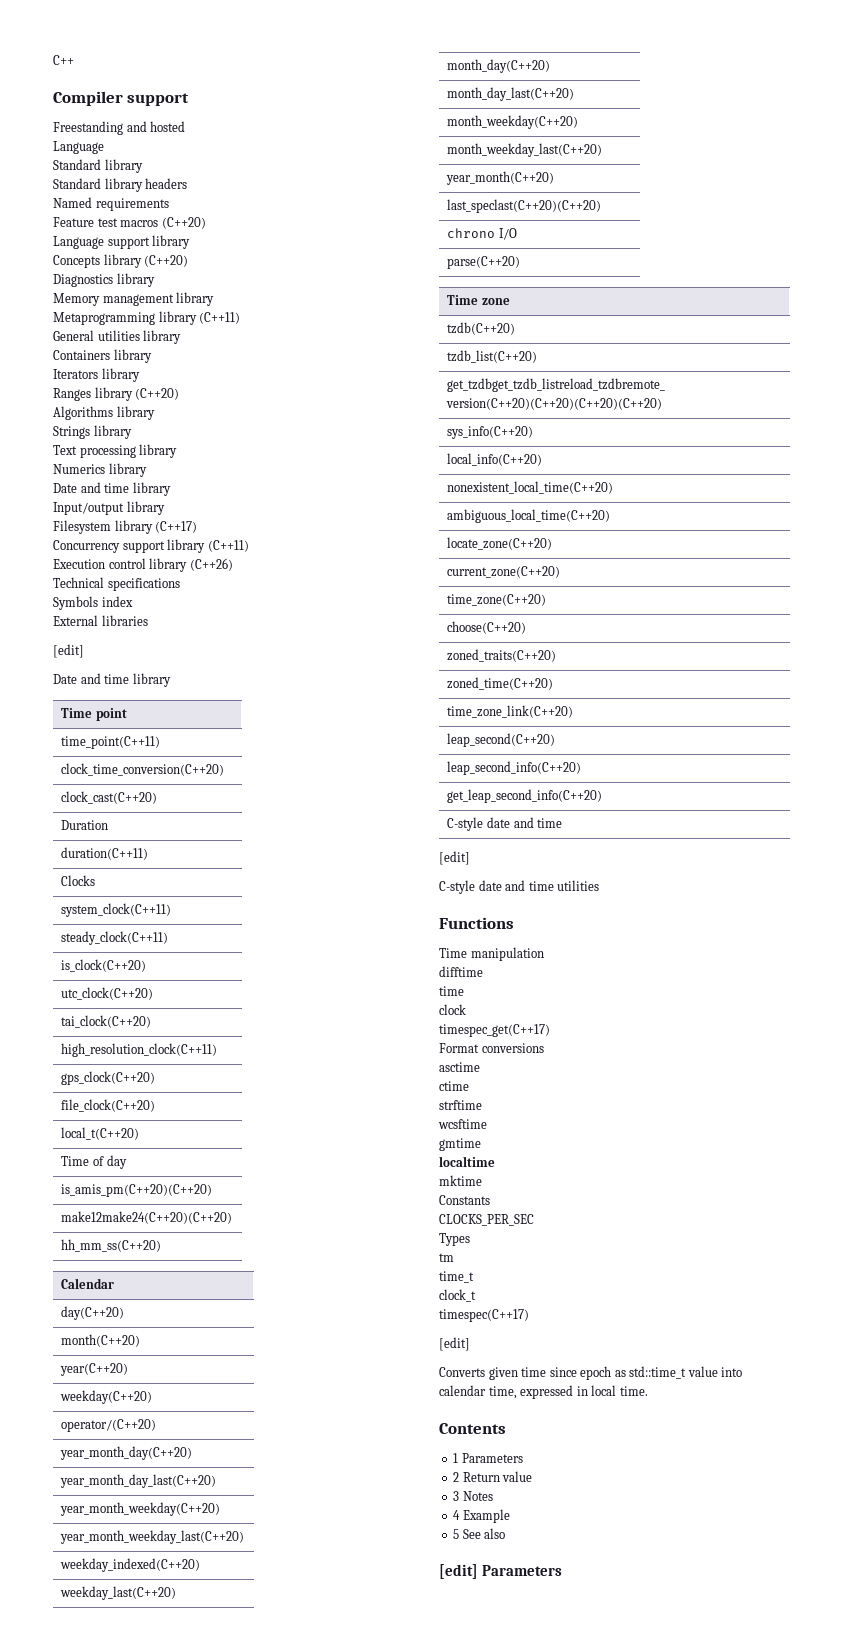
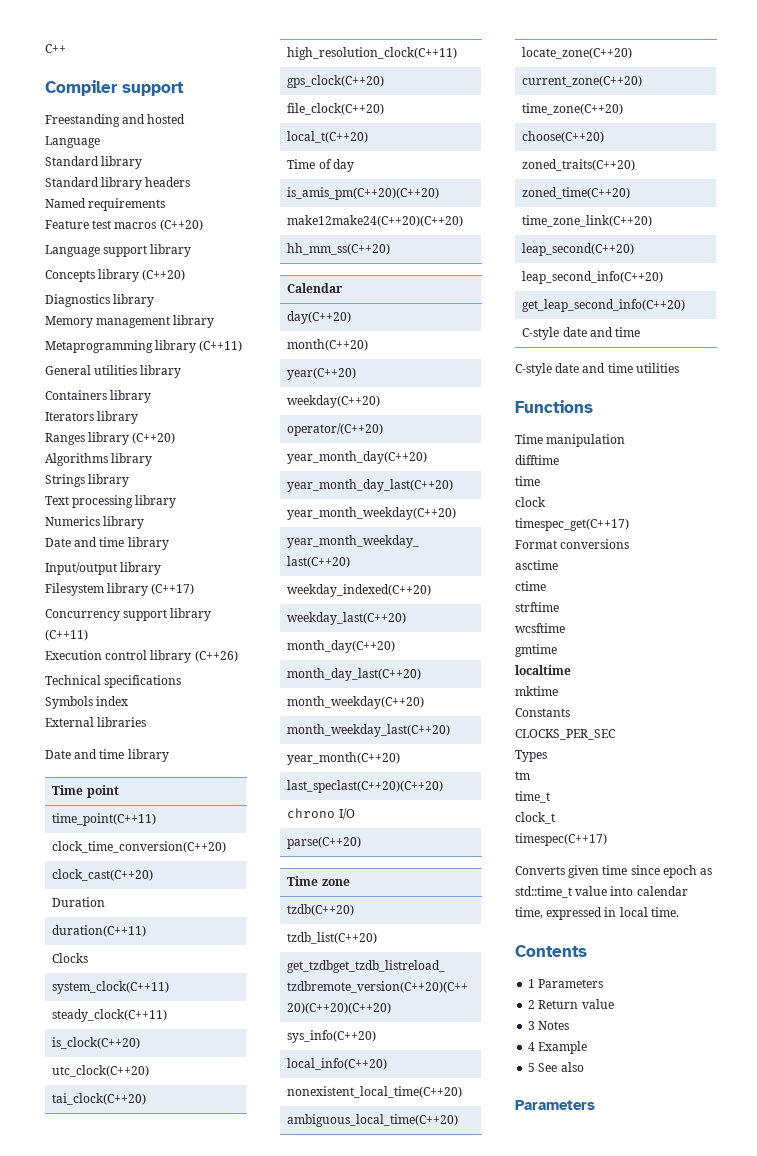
[53,644,84,658] // [edit] -> (147, 722) none
[439,851,470,865] // [edit] -> (641, 332) none
[439,1337,470,1351] // [edit] -> (607, 839) none
[439,1564,478,1579] [edit] -> (584, 1067) none

